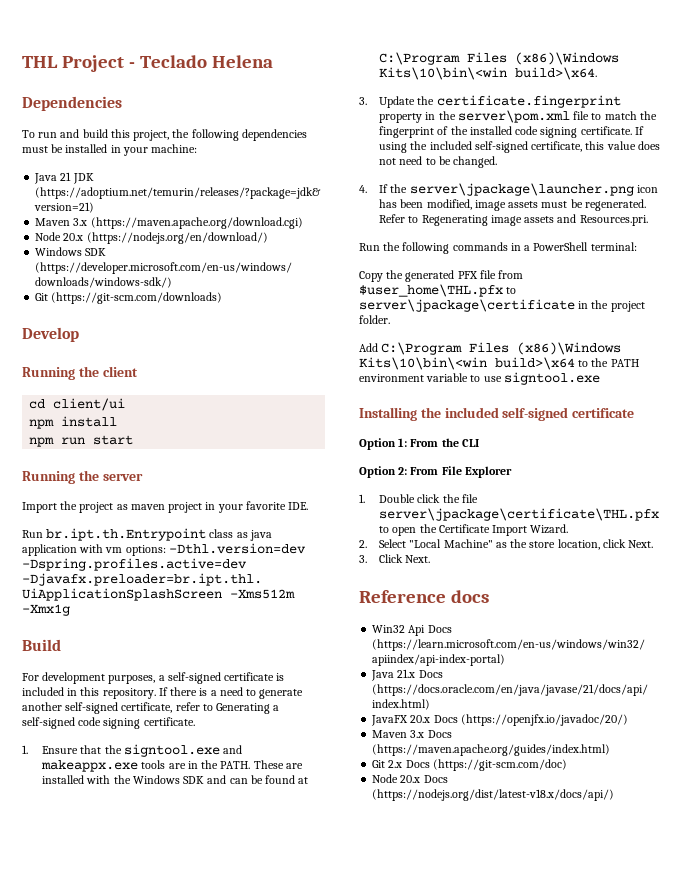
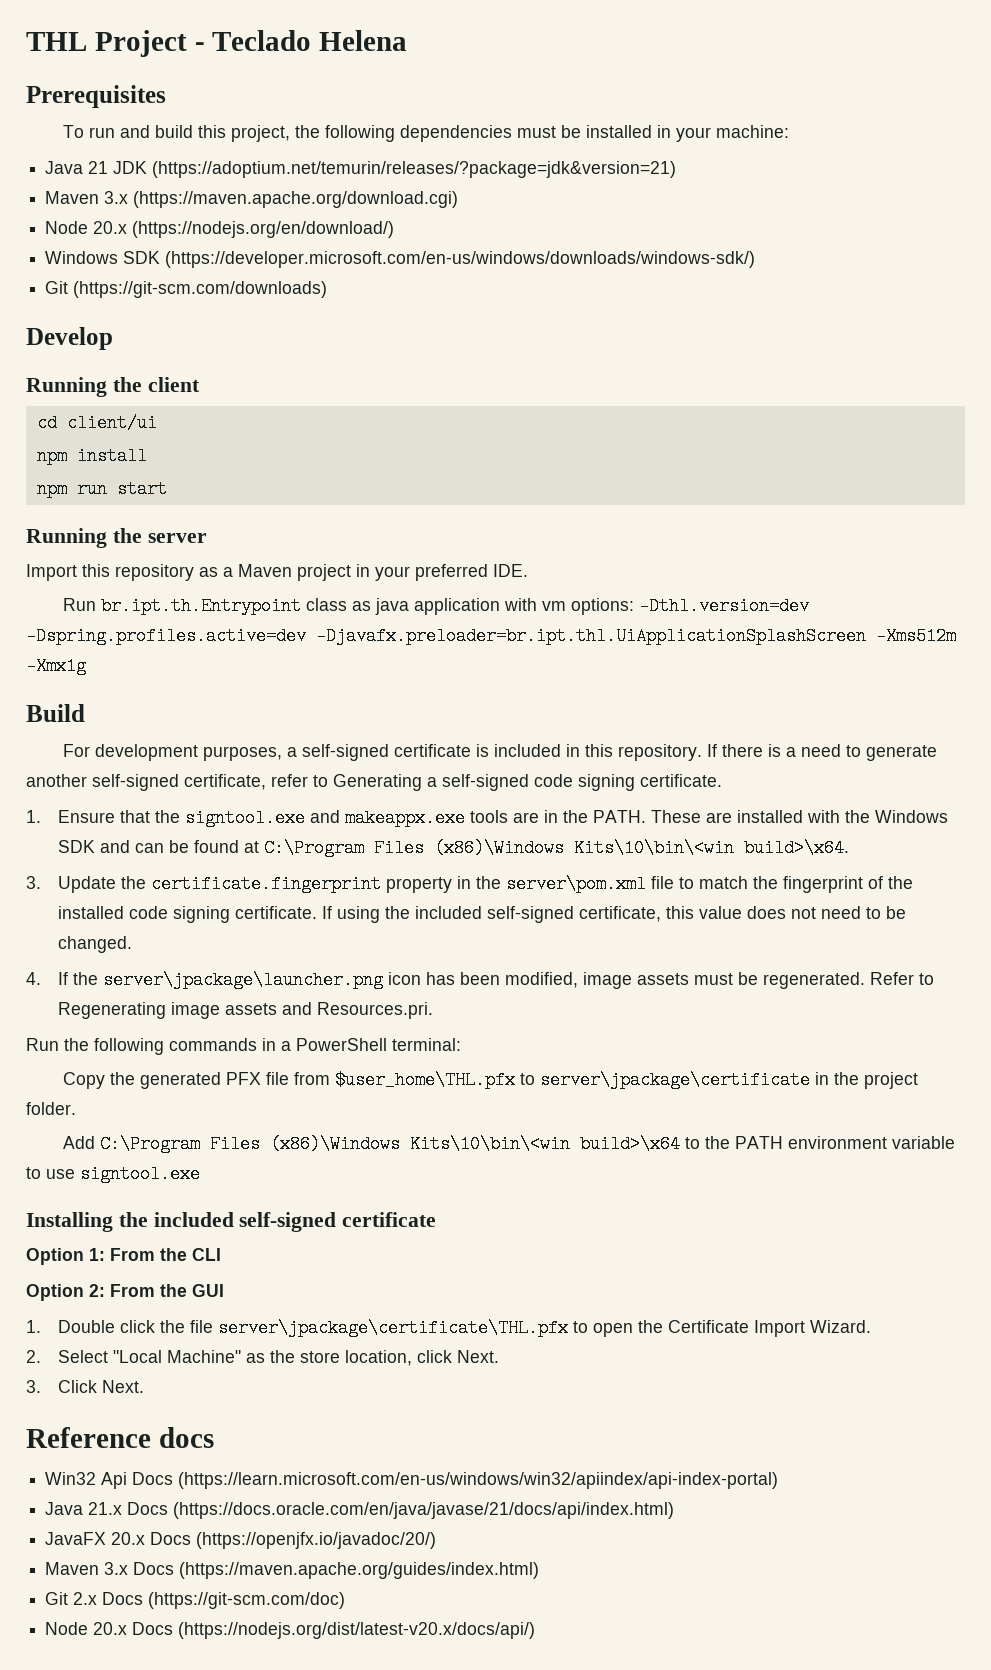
[22,96,122,111] Dependencies -> [26,85,166,108] Prerequisites
[60,501,165,513] the project as maven -> [82,564,292,581] this repository as a Maven
[245,501,286,510] favorite -> [415,564,488,581] preferred
[441,466,512,478] File Explorer -> [160,1284,224,1297] the GUI
[372,789,615,801] (https://nodejs.org/dist/latest-v18.x/docs/api/) -> [178,1622,536,1639] (https://nodejs.org/dist/latest-v20.x/docs/api/)

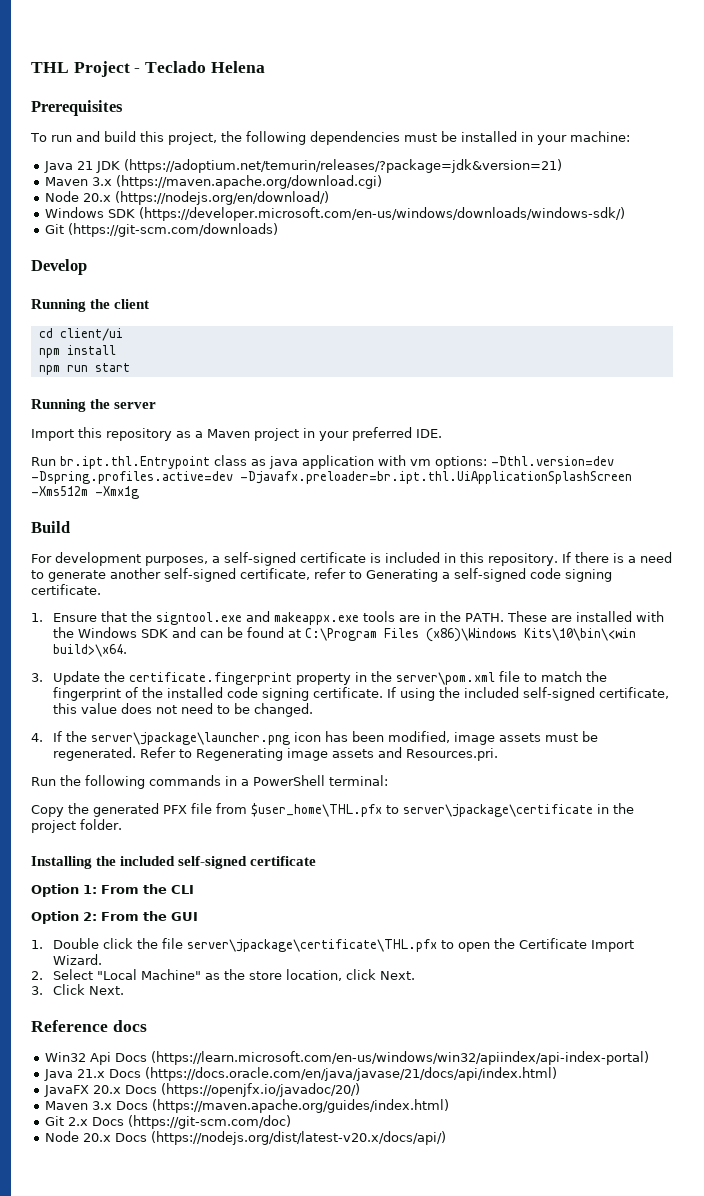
[100,597,301,615] br.ipt.th.Entrypoint -> [60,456,210,469] br.ipt.thl.Entrypoint
[62,1135,955,1153] [26,1165,200,1183] // Add C:\Program Files (x86)\Windows Kits\10\bin\<win build>\x64 to the PATH environment variable to use signtool.exe -> (122, 824) none

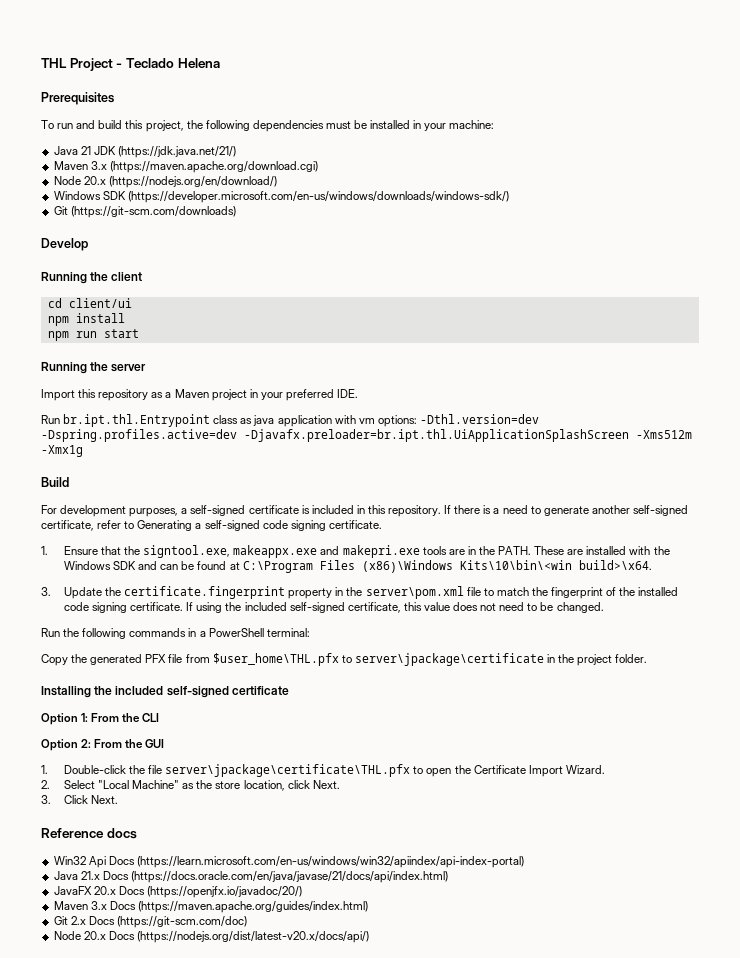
[123,159,562,173] (https://adoptium.net/temurin/releases/?package=jdk&version=21) -> [117,146,236,158] (https://jdk.java.net/21/)
[156,611,360,625] signtool.exe and makeappx.exe -> [143,545,420,558] signtool.exe, makeappx.exe and makepri.exe
[31,731,599,745] [53,747,499,761] // 4. If the server\jpackage\launcher.png icon has been modified, image assets must be regenerated. Refer to Regenerating image assets and Resources.pri. -> (604, 607) none
[53,938,134,949] Double click -> [63,765,126,774] Double-click

